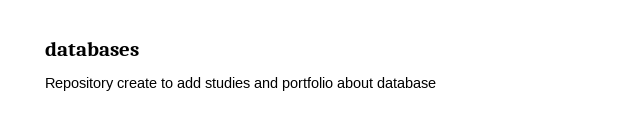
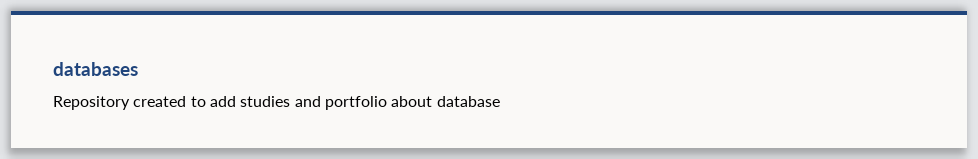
[117,78,157,88] create -> [133,96,187,107] created

